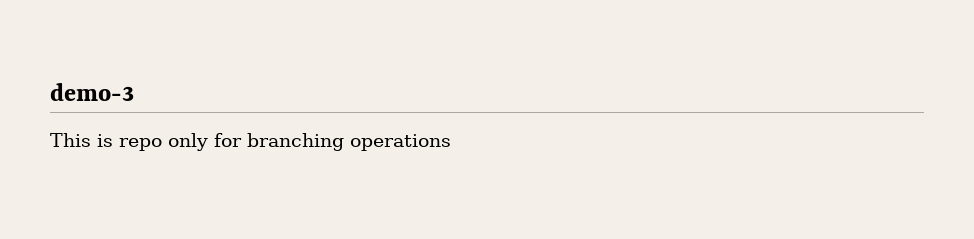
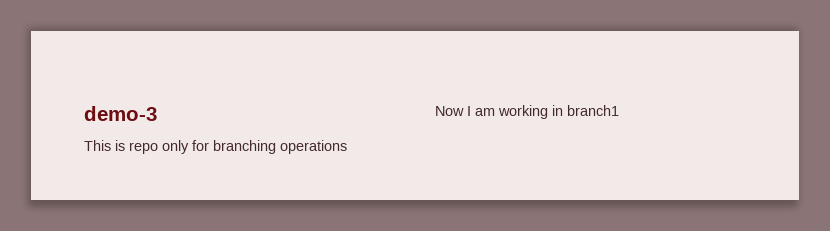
(451, 142) none -> [435,105,619,119] // Now I am working in branch1

